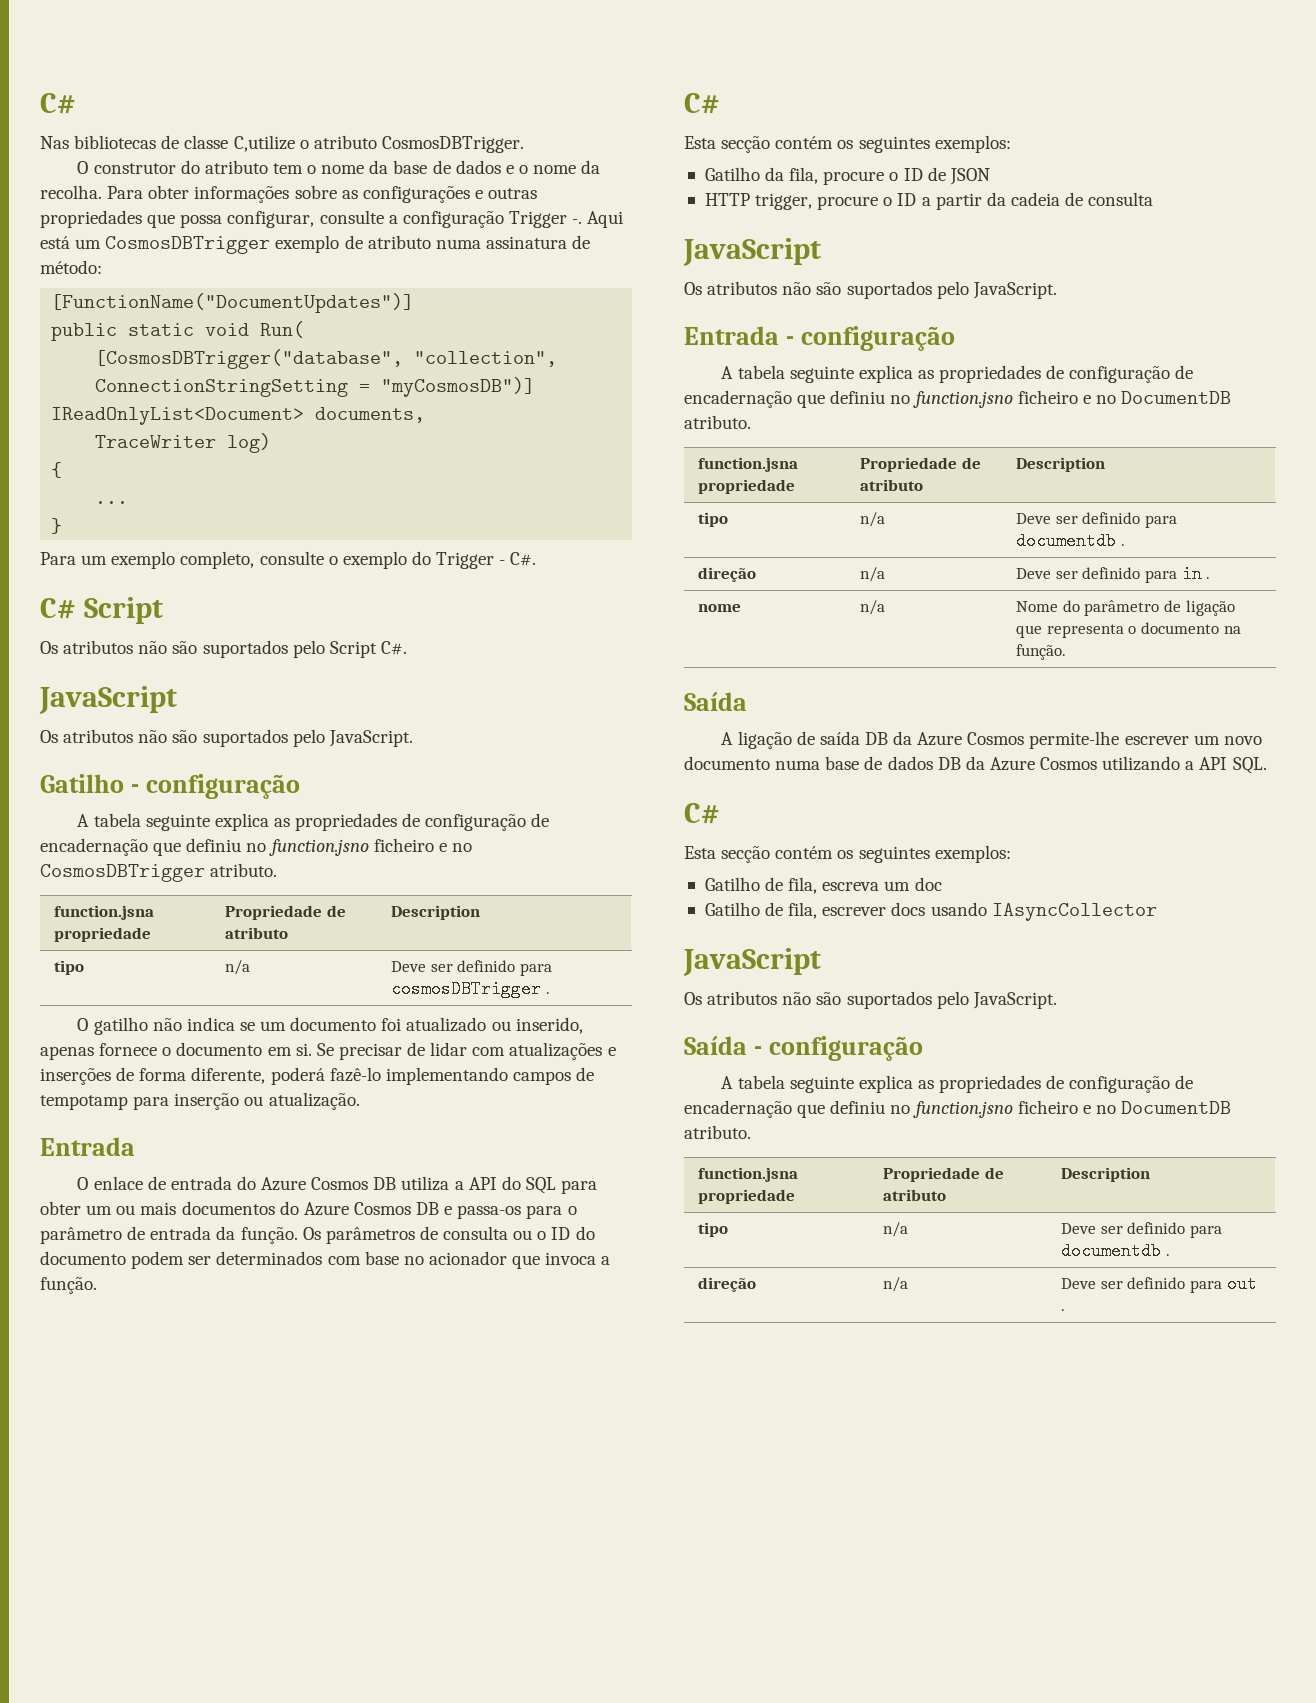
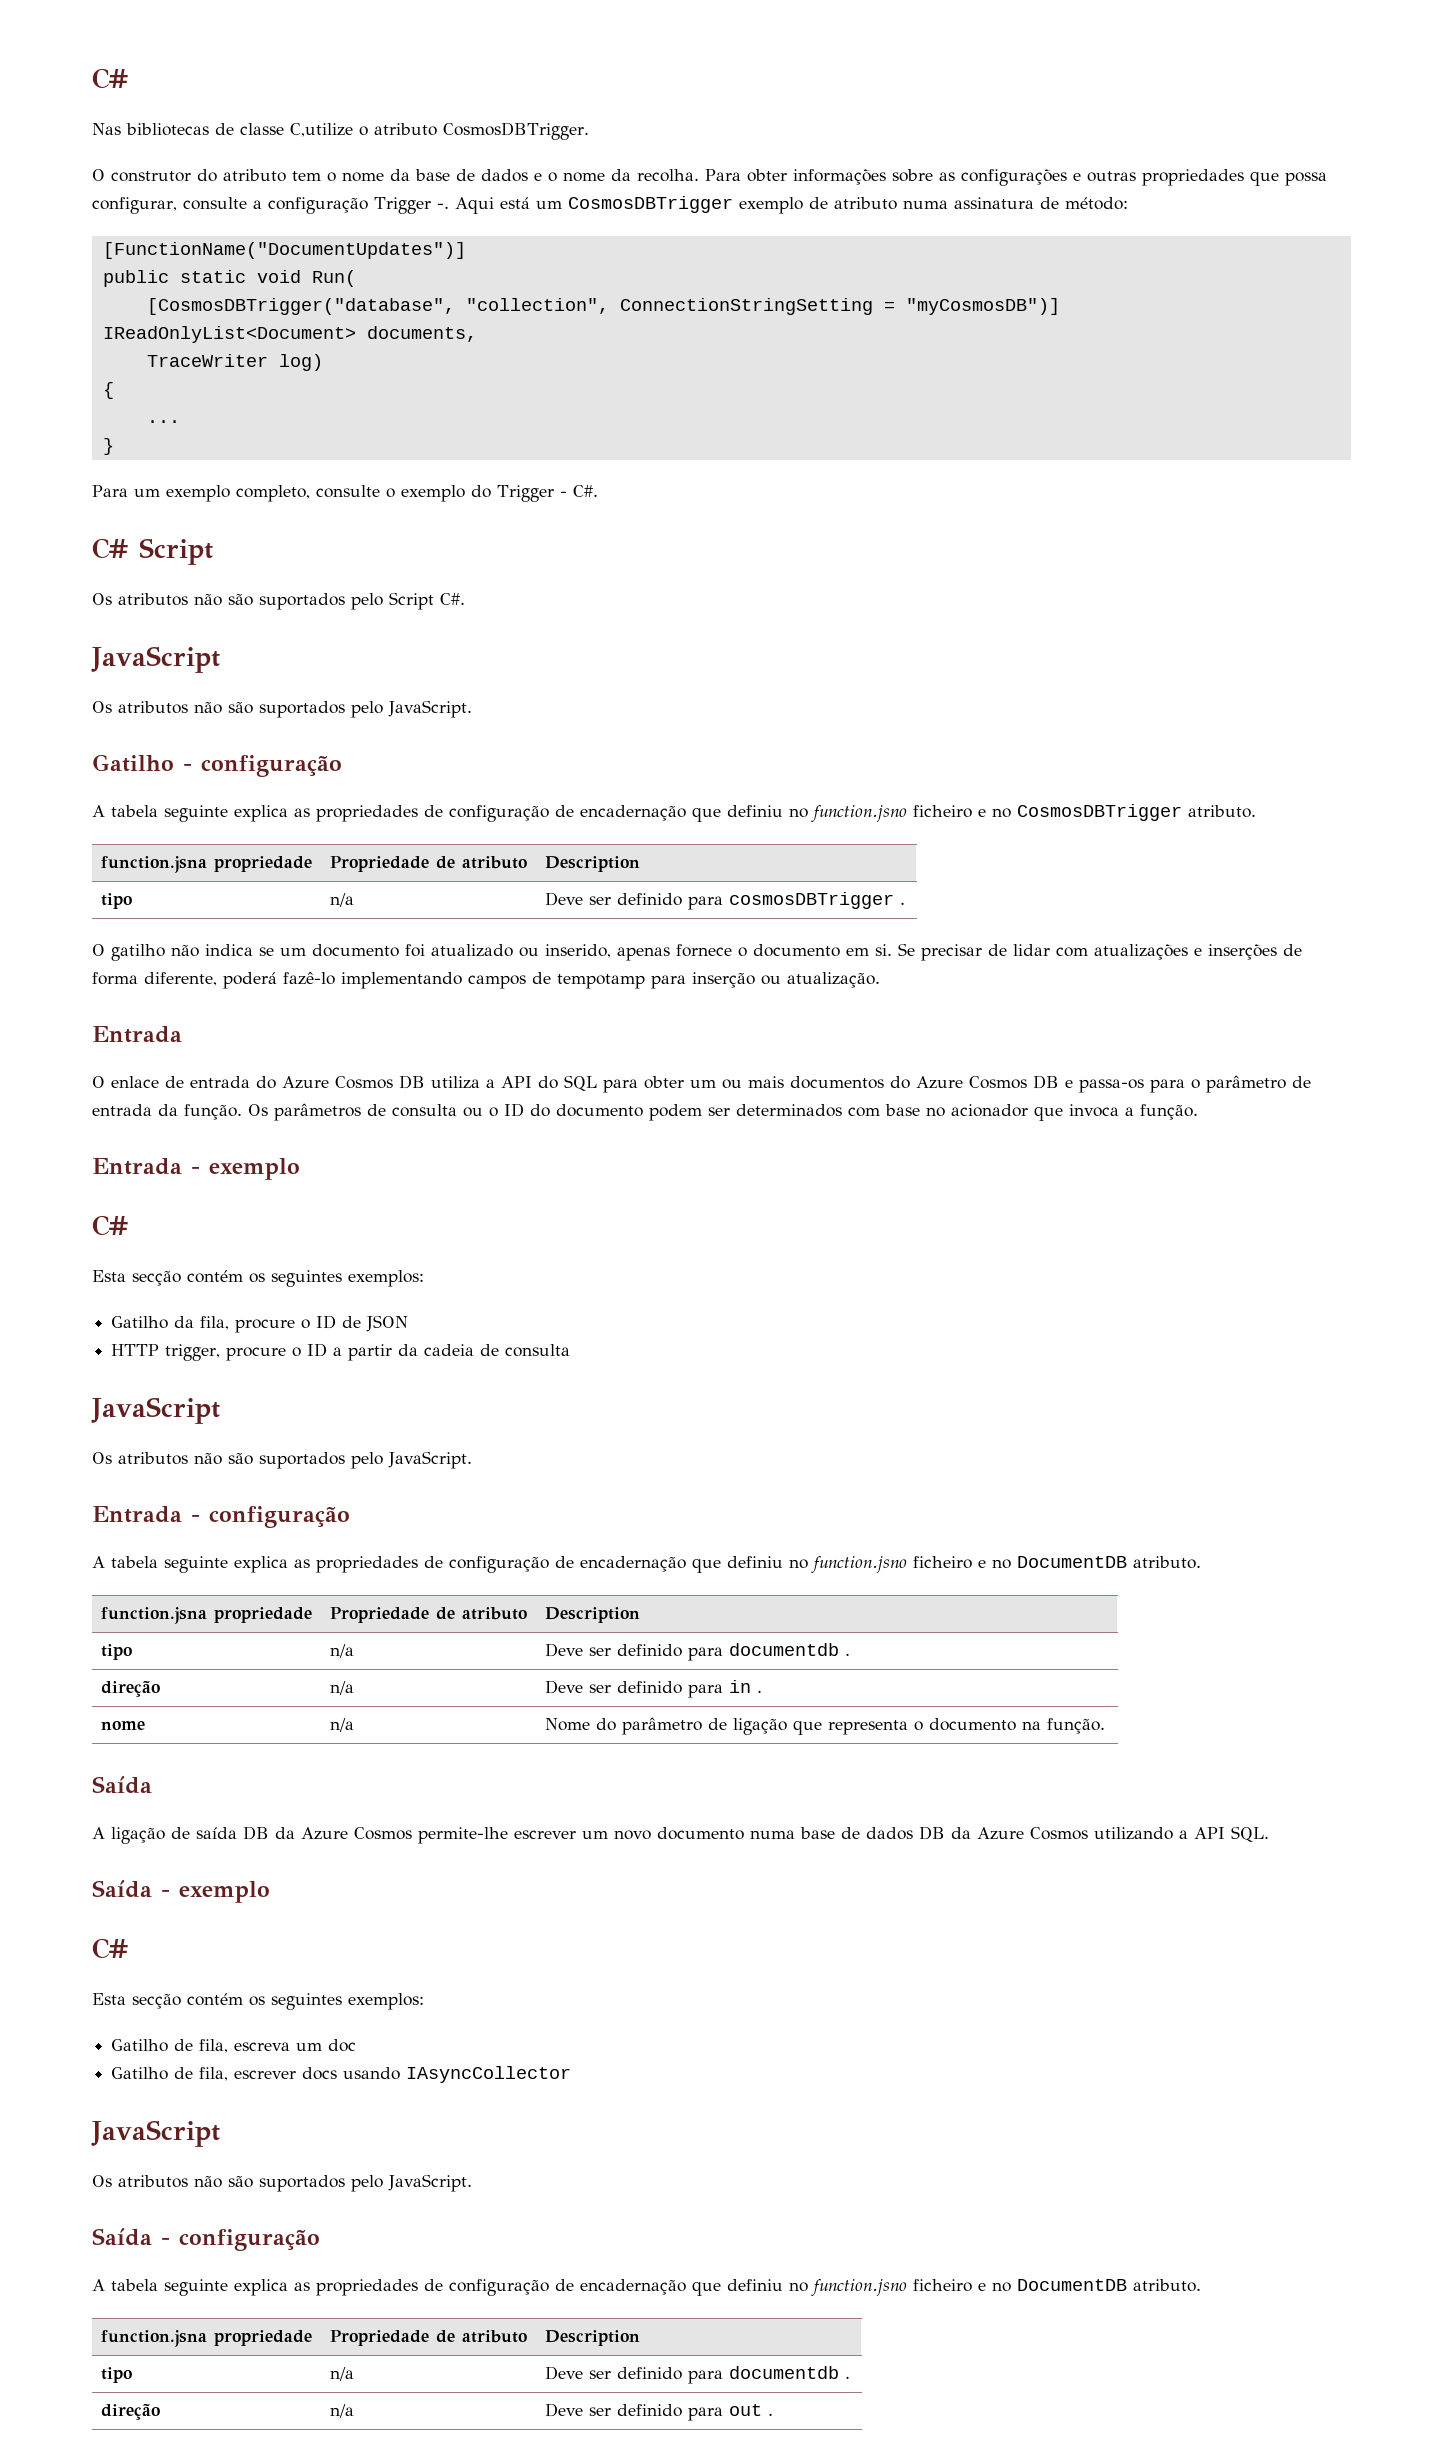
(97, 1285) none -> [92,1158,300,1180] // Entrada - exemplo
(1267, 765) none -> [92,1880,270,1903] // Saída - exemplo

